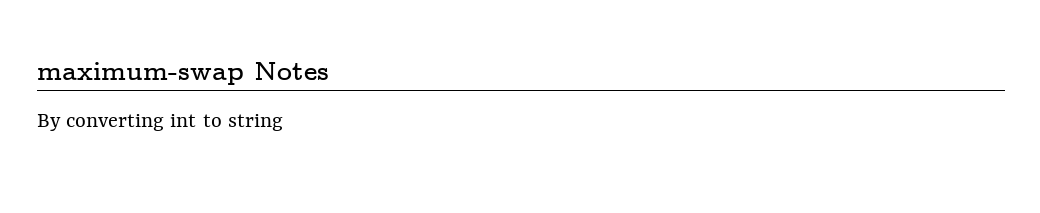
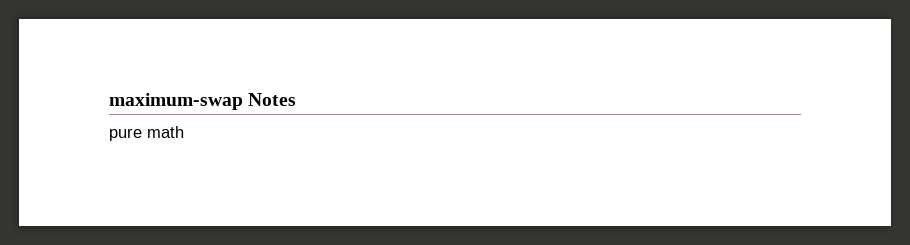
[37,114,283,131] By converting int to string -> [109,126,184,141] pure math

